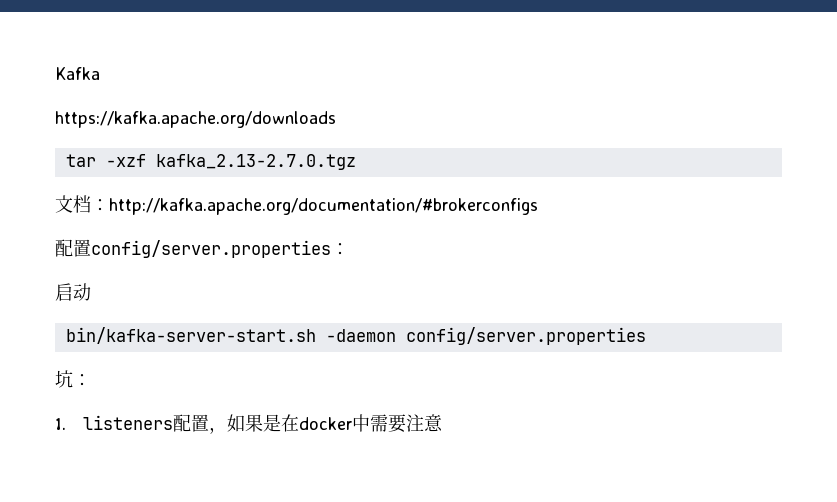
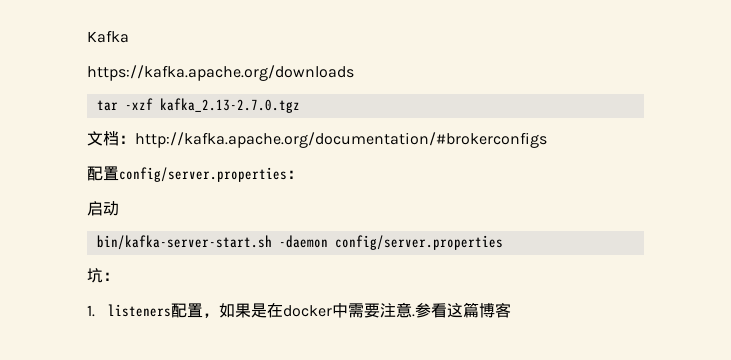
(443, 423) none -> [412,302,512,318] .参看这篇博客

